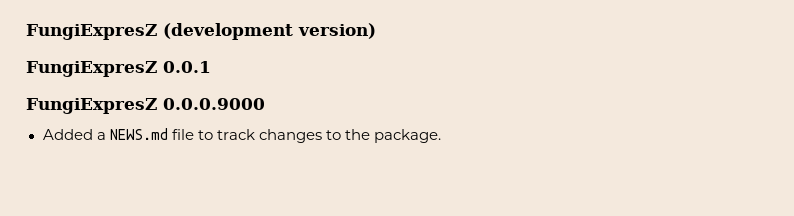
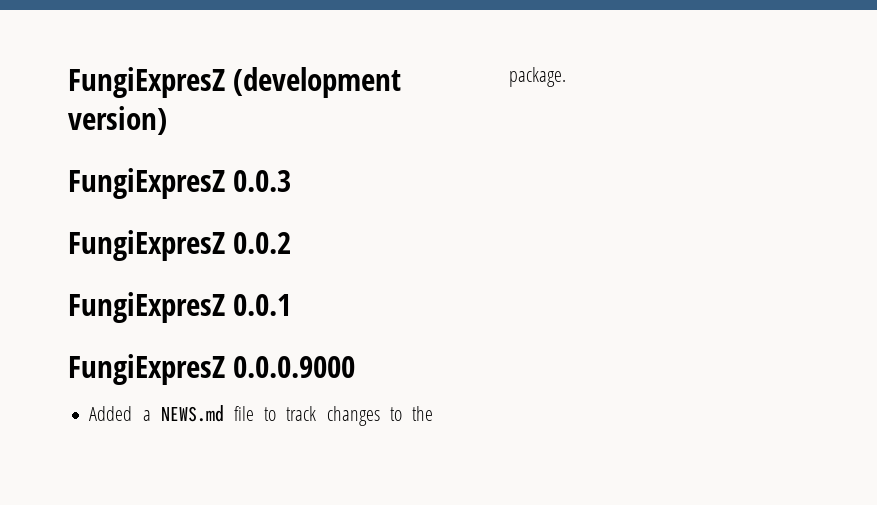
(376, 31) none -> [68,168,292,199] [68,230,292,261] // FungiExpresZ 0.0.3 // FungiExpresZ 0.0.2

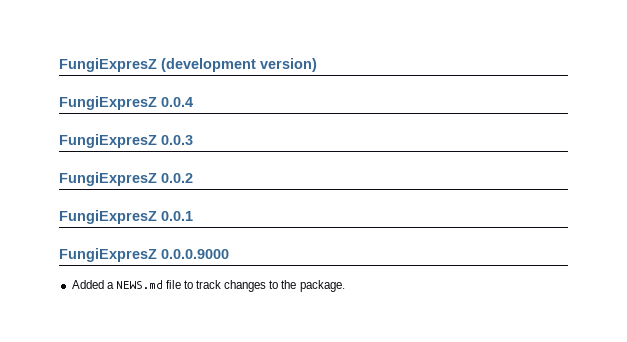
(167, 120) none -> [59,96,193,110] // FungiExpresZ 0.0.4

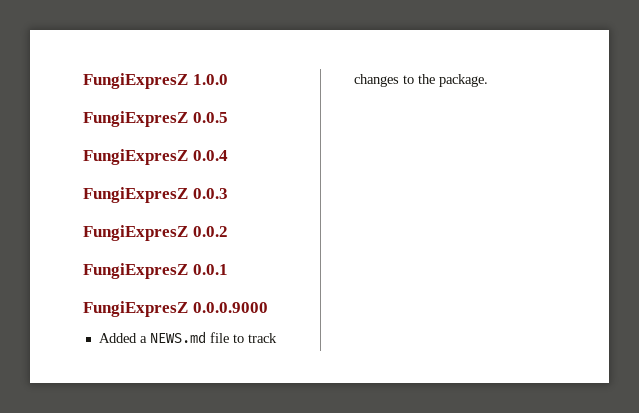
[59,58,317,72] FungiExpresZ (development version) -> [83,73,228,89] [83,111,228,127] FungiExpresZ 1.0.0 // FungiExpresZ 0.0.5

